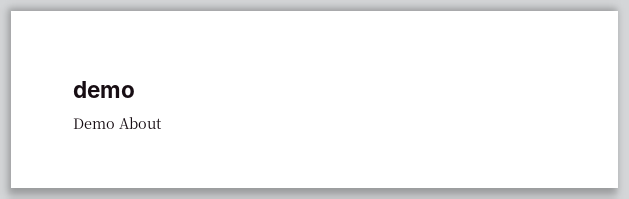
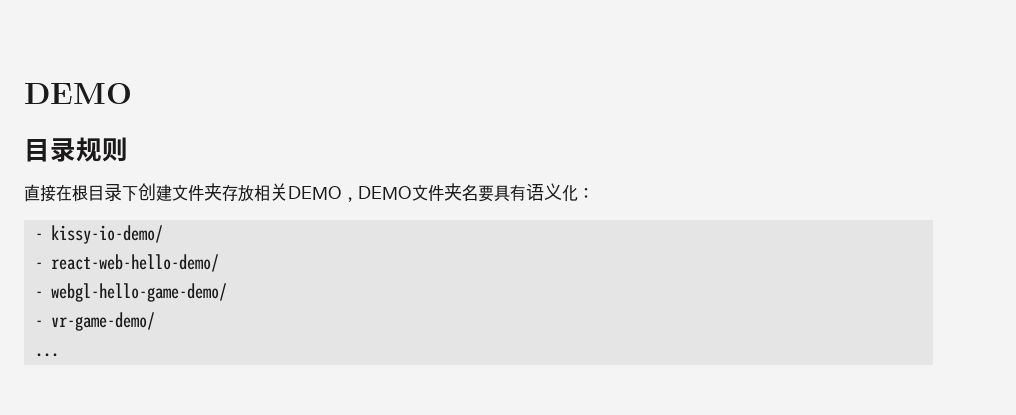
[73,81,135,98] [73,117,162,129] demo // Demo About -> [24,83,132,104] [24,137,128,162] [24,183,594,202] [34,225,163,244] [34,254,219,272] [34,283,227,302] [34,312,155,331] [34,353,59,357] DEMO // 目录规则 // 直接在根目录下创建文件夹存放相关DEMO，DEMO文件夹名要具有语义化： // - kissy-io-demo/ // - react-web-hello-demo/ // - webgl-hello-game-demo/ // - vr-game-demo/ // ...

